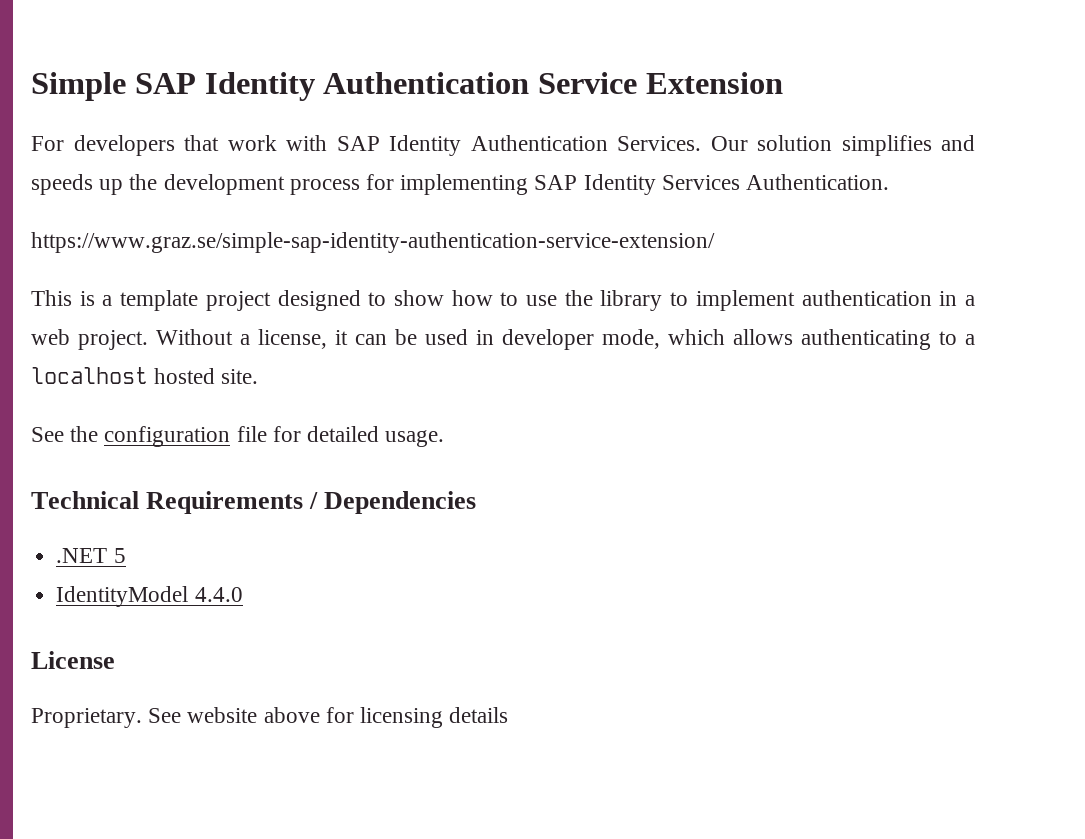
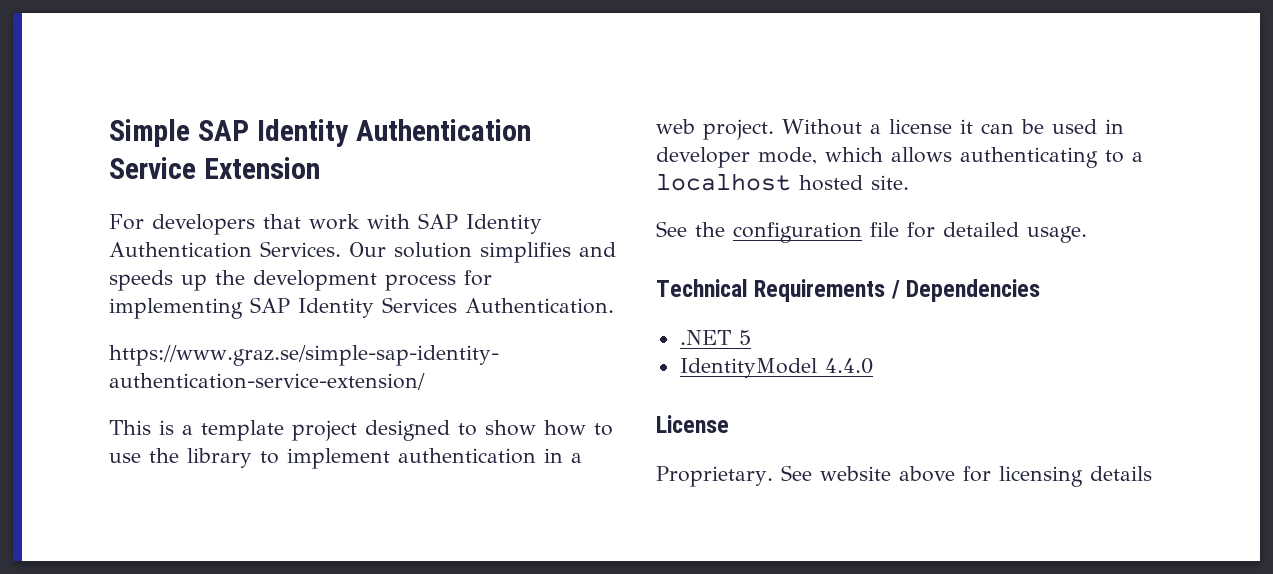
[258,329,327,349] license, -> [889,119,952,134] license

